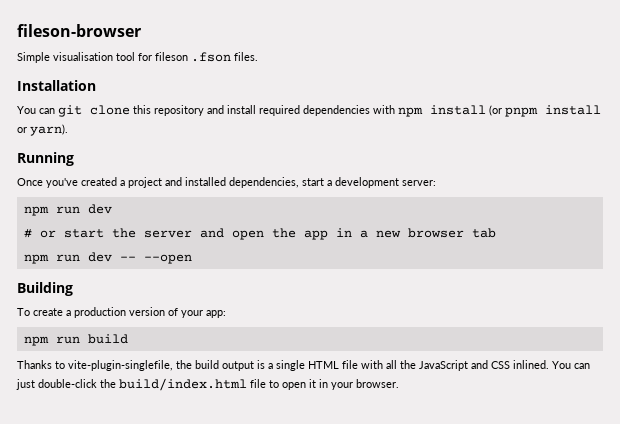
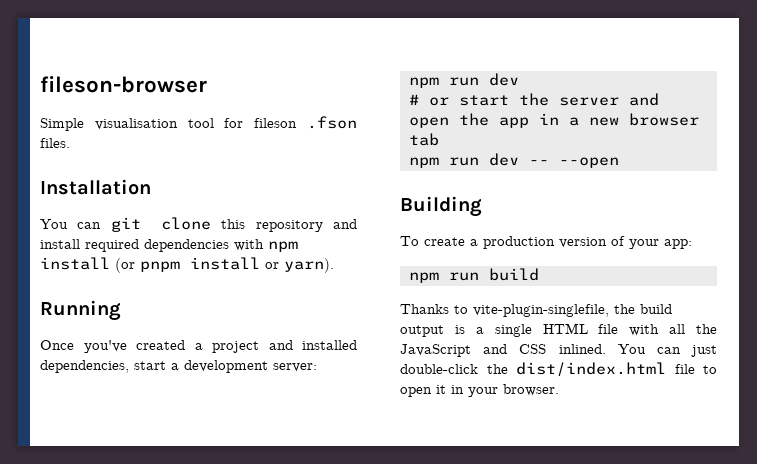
[119,378,247,391] build/index.html -> [516,362,666,377] dist/index.html

